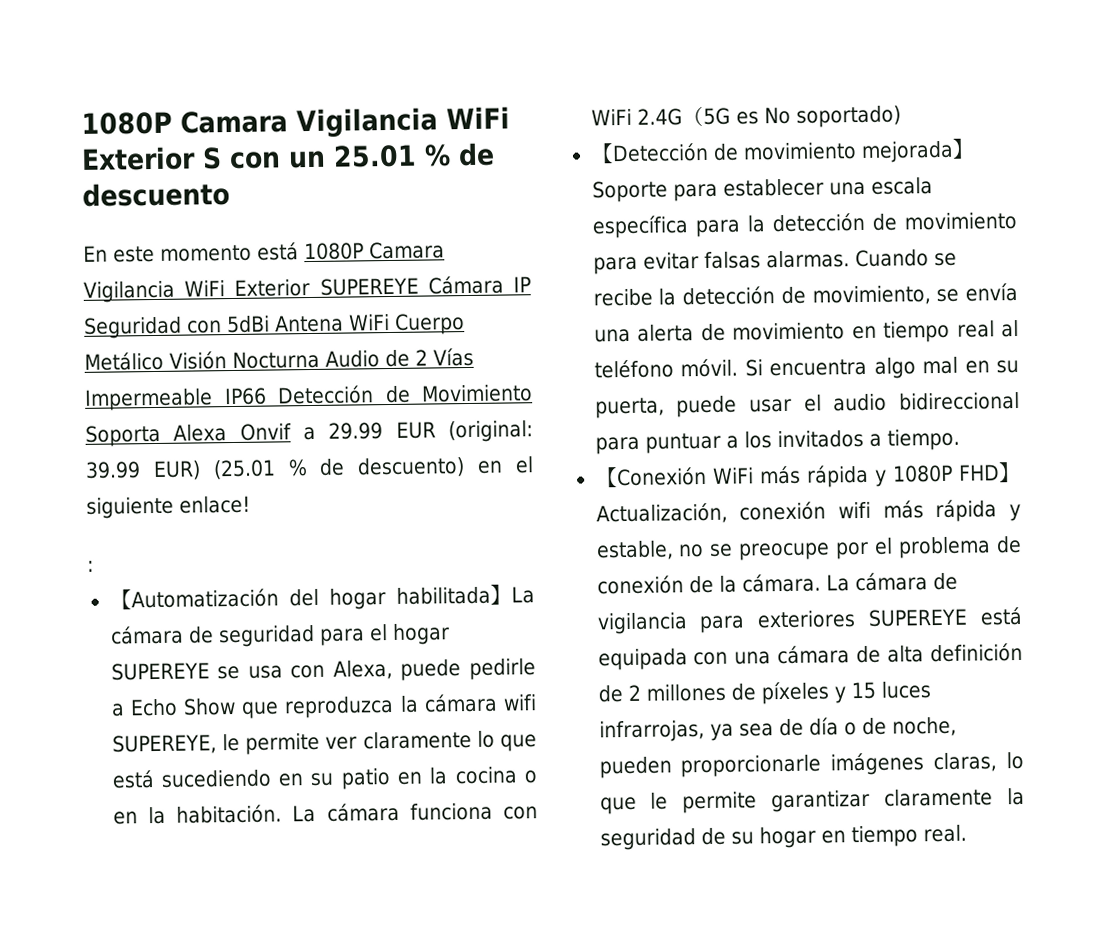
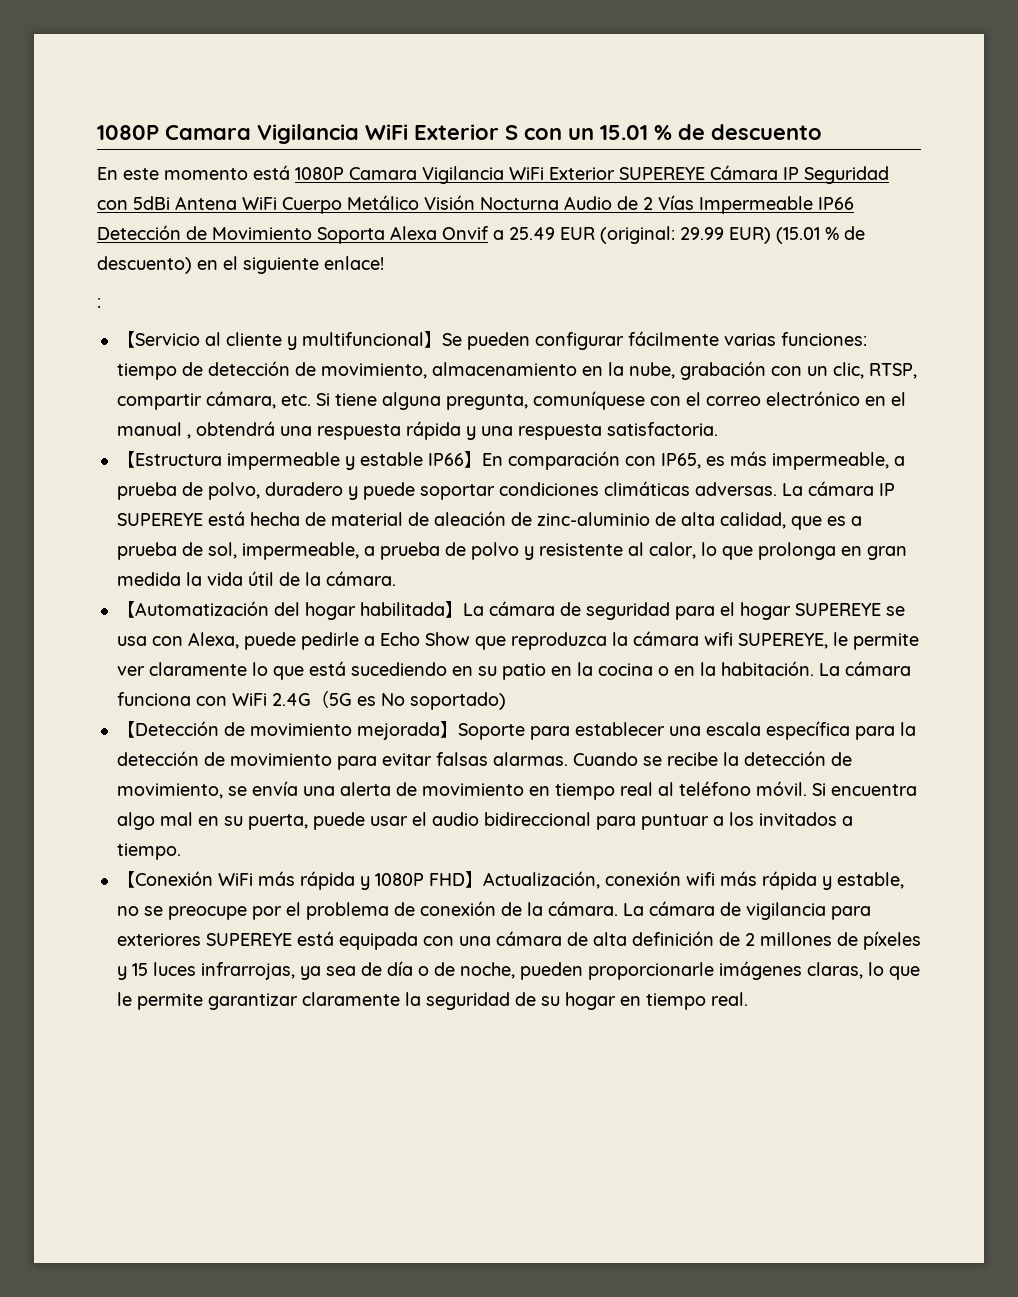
[333,144,417,168] 25.01 -> [600,125,648,140] 15.01
[328,422,384,440] 29.99 -> [509,227,555,240] 25.49
[85,459,276,481] 39.99 EUR) (25.01 -> [680,227,820,244] 29.99 EUR) (15.01
(94, 566) none -> [116,331,867,350] [116,361,917,380] [116,391,906,410] [116,421,718,440] [116,451,905,470] [116,481,895,500] [116,511,862,530] [116,542,907,560] [116,571,396,586] // 【Servicio al cliente y multifuncional】Se pueden configurar fácilmente varias funciones: tiempo de detección de movimiento, almacenamiento en la nube, grabación con un clic, RTSP, compartir cámara, etc. Si tiene alguna pregunta, comuníquese con el correo electrónico en el manual , obtendrá una respuesta rápida y una respuesta satisfactoria. // 【Estructura impermeable y estable IP66】En comparación con IP65, es más impermeable, a prueba de polvo, duradero y puede soportar condiciones climáticas adversas. La cámara IP SUPEREYE está hecha de material de aleación de zinc-aluminio de alta calidad, que es a prueba de sol, impermeable, a prueba de polvo y resistente al calor, lo que prolonga en gran medida la vida útil de la cámara.

